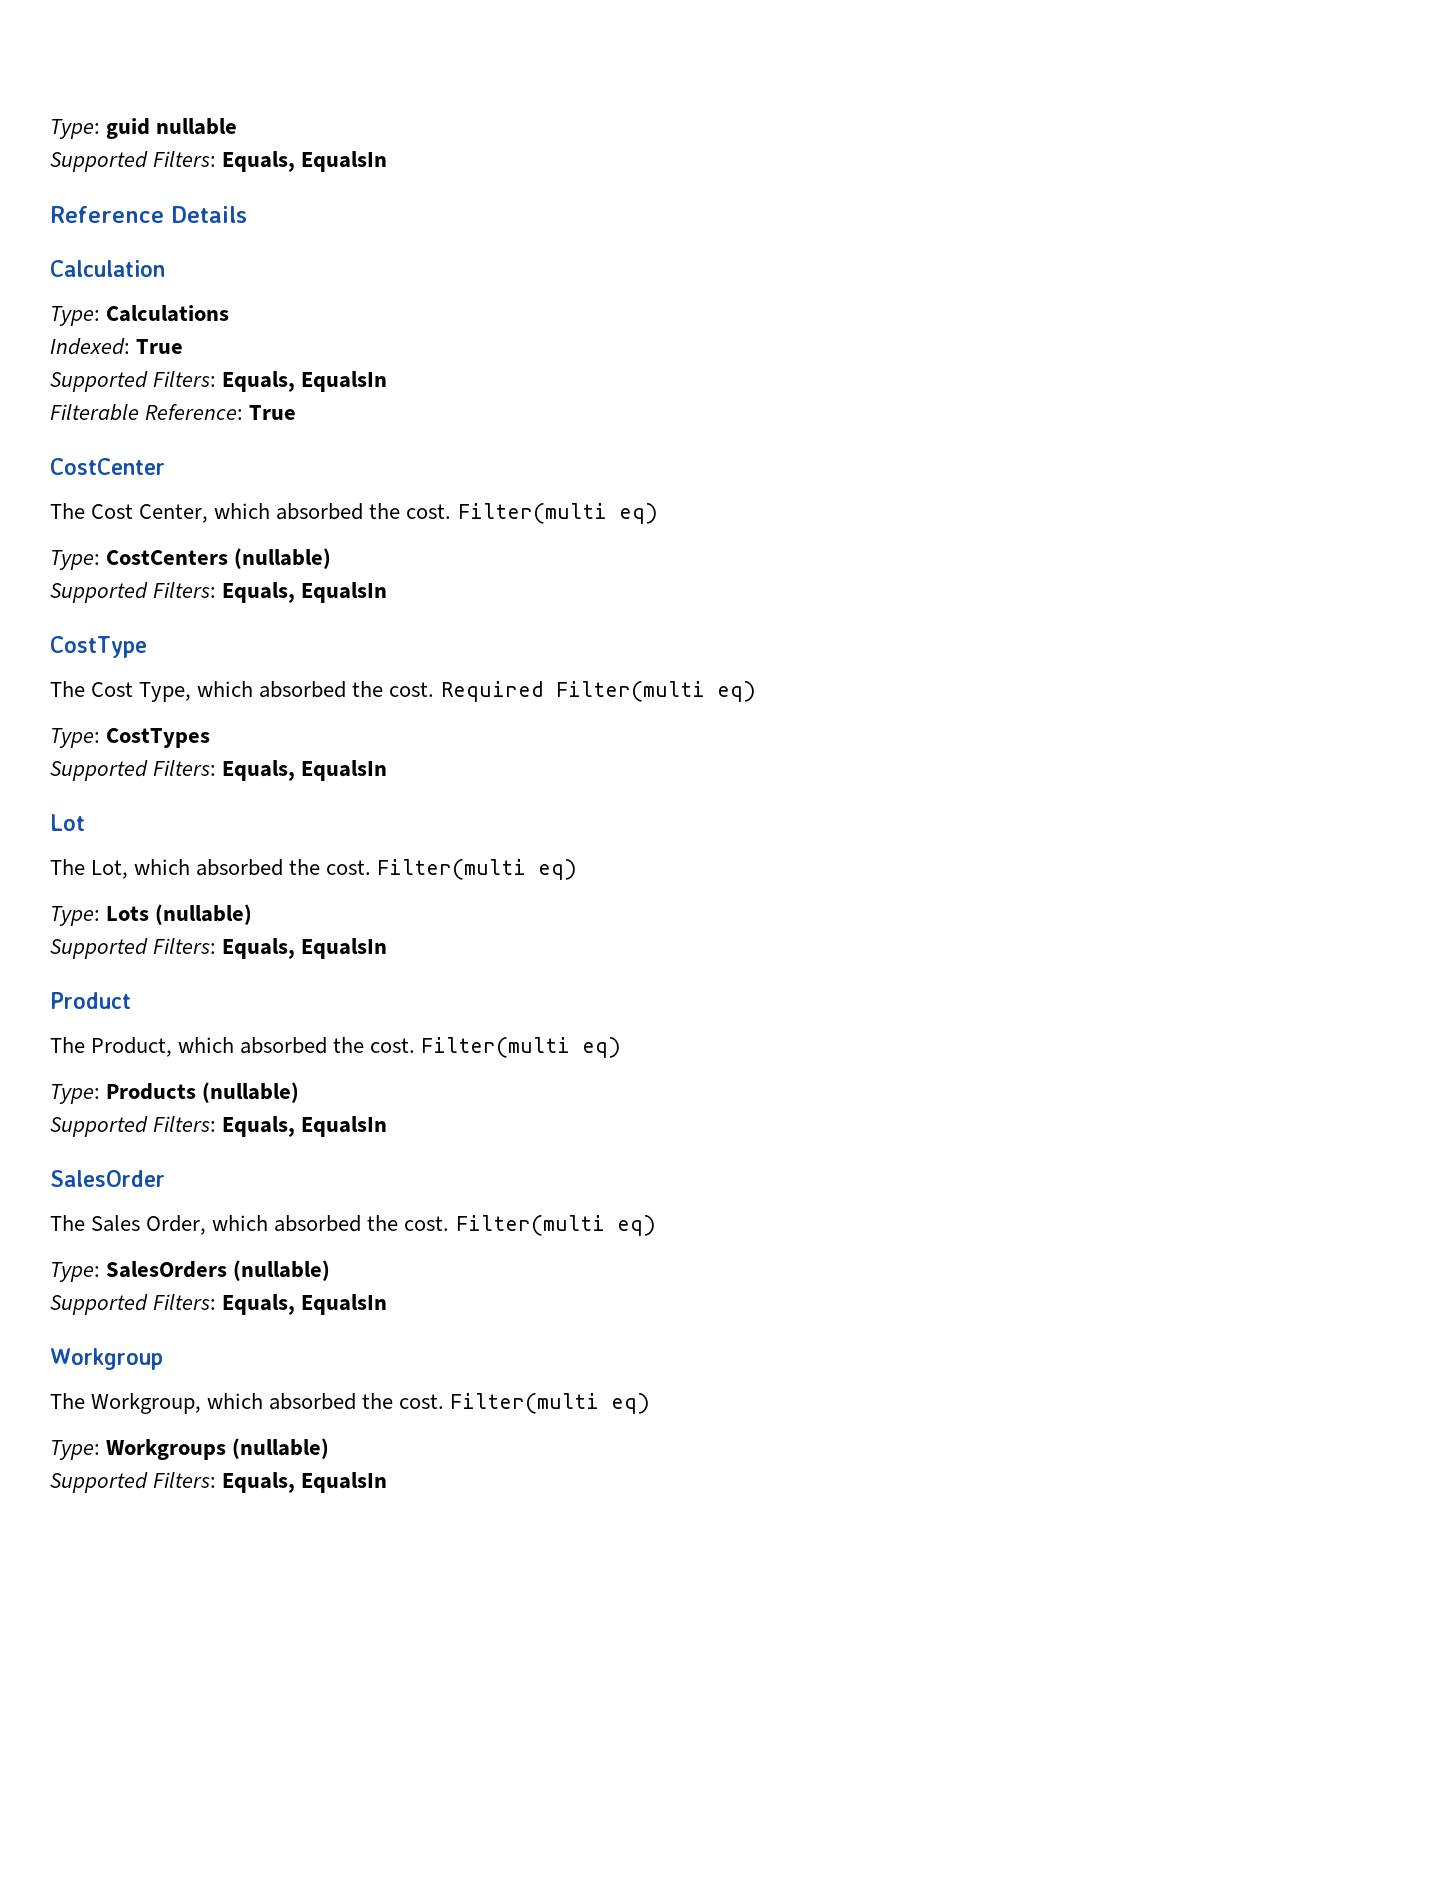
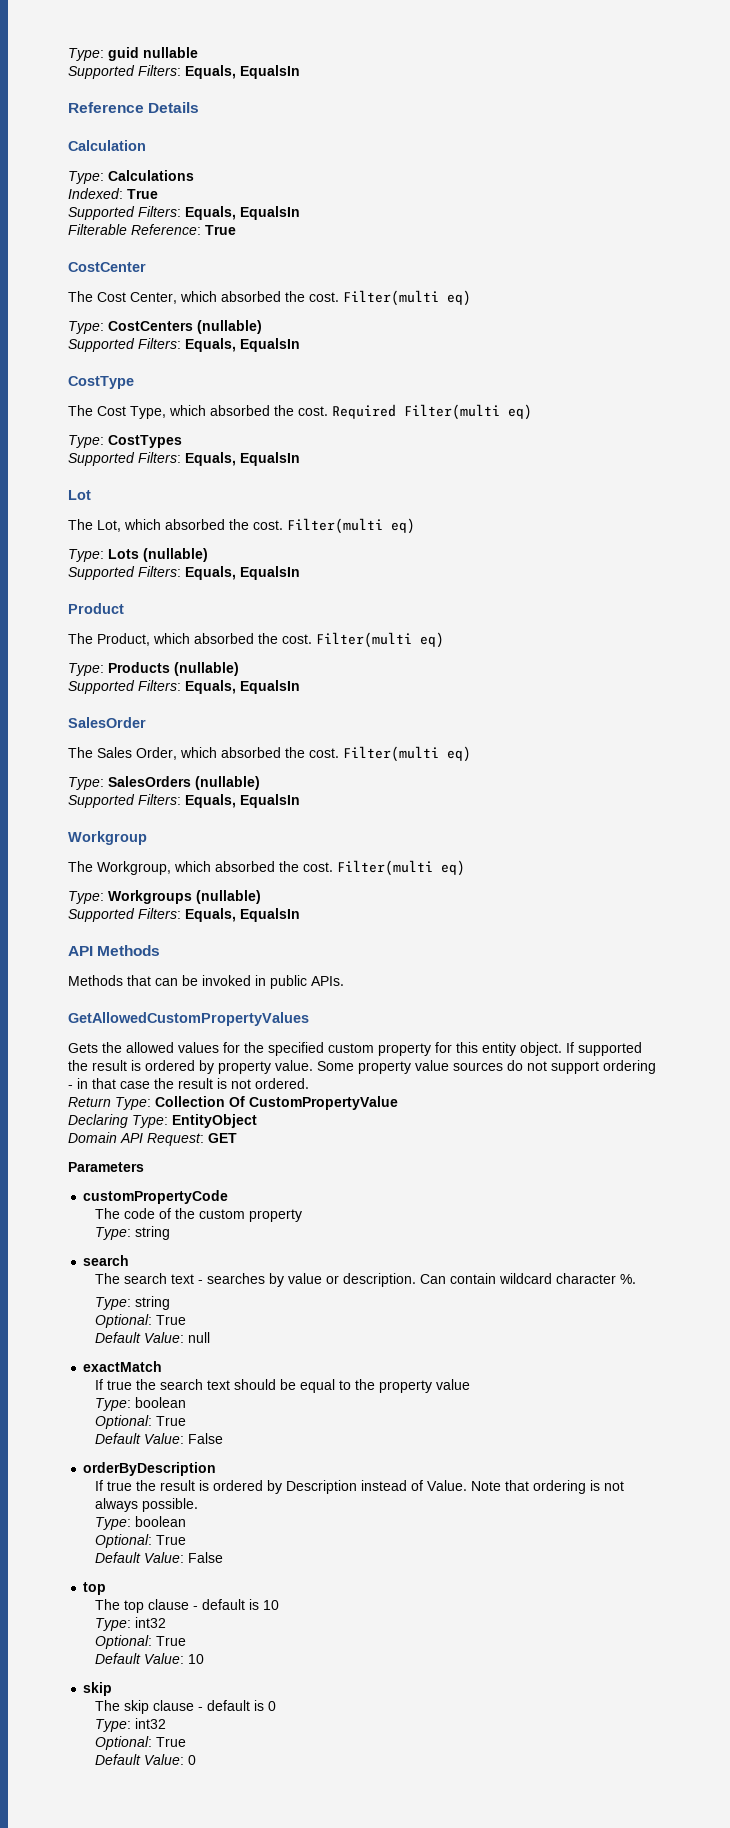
(388, 1482) none -> [68,945,161,956] [68,975,344,989] [68,1012,309,1026] [68,1042,642,1056] [68,1060,656,1074] [68,1078,309,1089] [68,1096,398,1110] [68,1114,257,1128] [68,1132,237,1146] [68,1162,144,1172] [83,1190,229,1204] [95,1208,303,1222] [95,1226,171,1240] [83,1255,130,1266] [95,1273,637,1287] [95,1296,171,1310] [95,1314,187,1328] [95,1332,211,1343] [83,1361,163,1372] [95,1379,471,1393] [95,1397,187,1411] [95,1415,187,1429] [95,1433,224,1444] [83,1462,217,1476] [95,1480,625,1494] [95,1498,199,1512] [95,1516,187,1530] [95,1534,187,1548] [95,1552,224,1563] [83,1582,107,1595] [95,1599,280,1613] [95,1617,167,1631] [95,1635,187,1649] [95,1653,205,1664] [83,1682,113,1696] [95,1700,277,1714] [95,1718,167,1732] [95,1736,187,1750] [95,1754,197,1765] // API Methods // Methods that can be invoked in public APIs. // GetAllowedCustomPropertyValues // Gets the allowed values for the specified custom property for this entity object. If supported the result is ordered by property value. Some property value sources do not support ordering - in that case the result is not ordered. // Return Type: Collection Of CustomPropertyValue // Declaring Type: EntityObject // Domain API Request: GET // Parameters // customPropertyCode // The code of the custom property // Type: string // search // The search text - searches by value or description. Can contain wildcard character %. // Type: string // Optional: True // Default Value: null // exactMatch // If true the search text should be equal to the property value // Type: boolean // Optional: True // Default Value: False // orderByDescription // If true the result is ordered by Description instead of Value. Note that ordering is not always possible. // Type: boolean // Optional: True // Default Value: False // top // The top clause - default is 10 // Type: int32 // Optional: True // Default Value: 10 // skip // The skip clause - default is 0 // Type: int32 // Optional: True // Default Value: 0

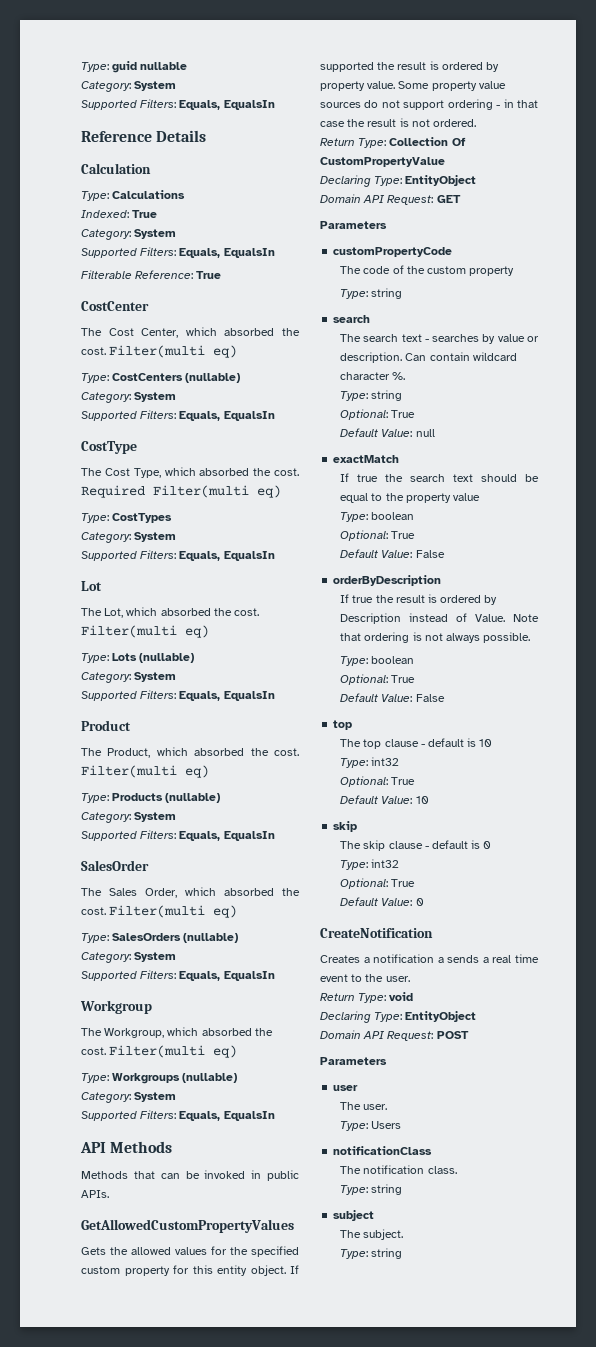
(198, 52) none -> [81,81,177,92] // Category: System
(158, 194) none -> [81,229,177,240] // Category: System
(262, 327) none -> [81,392,177,403] // Category: System
(182, 441) none -> [81,532,177,543] // Category: System
(208, 555) none -> [81,672,177,683] // Category: System
(239, 669) none -> [81,812,177,823] // Category: System
(260, 783) none -> [81,952,177,963] // Category: System
(261, 897) none -> [81,1092,177,1103] // Category: System
(197, 1760) none -> [320,928,433,938] [320,954,539,963] [320,974,410,982] [320,992,414,1003] [320,1011,477,1023] [320,1030,469,1041] [320,1057,387,1065] [333,1085,359,1091] [340,1102,388,1110] [340,1121,402,1131] [333,1146,433,1155] [340,1165,457,1174] [340,1184,403,1195] [333,1210,375,1221] [340,1229,404,1240] [340,1248,403,1259] // CreateNotification // Creates a notification a sends a real time event to the user. // Return Type: void // Declaring Type: EntityObject // Domain API Request: POST // Parameters // user // The user. // Type: Users // notificationClass // The notification class. // Type: string // subject // The subject. // Type: string

